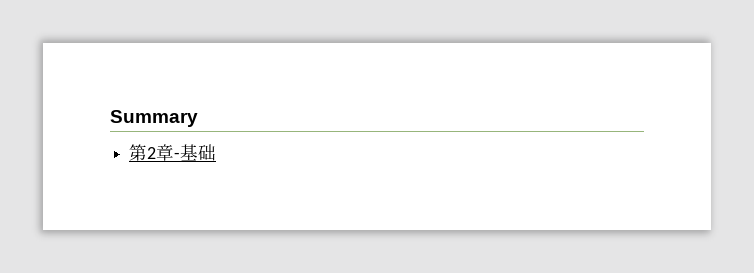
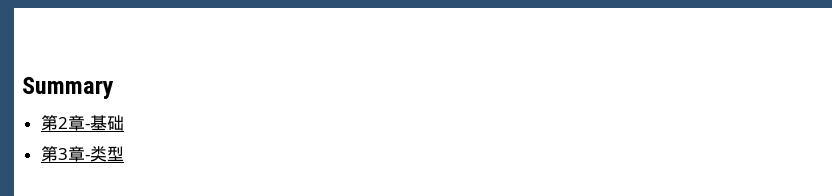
(217, 152) none -> [40,146,124,162] // 第3章-类型

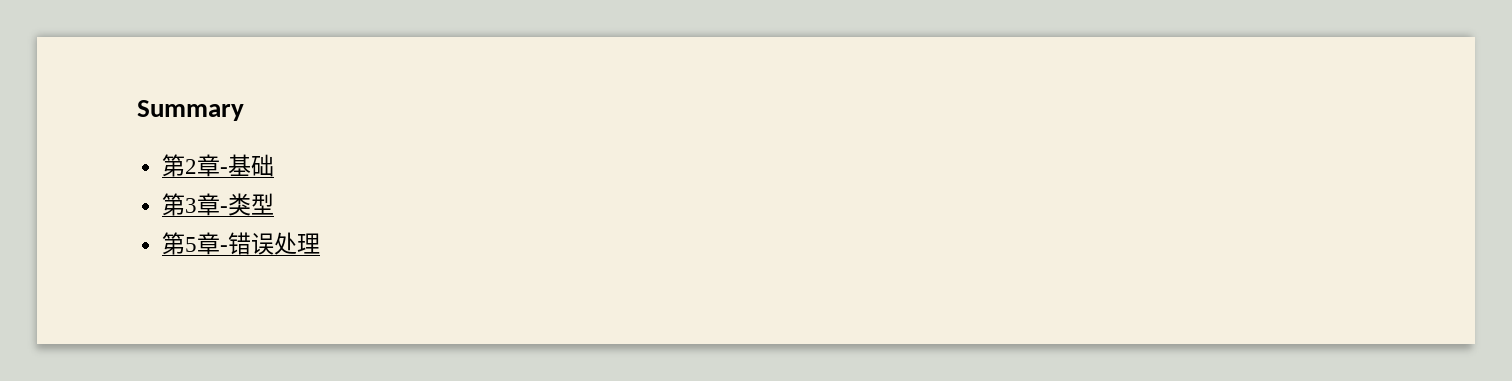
(124, 154) none -> [162,232,321,255] // 第5章-错误处理

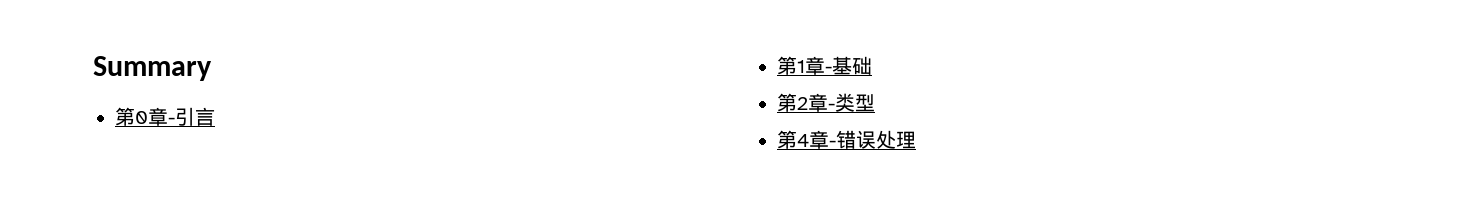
[185,159,198,174] 2 -> [135,107,215,126] [777,56,805,75] 0章-引言 // 第1
[185,198,198,213] 3 -> [797,97,808,110] 2
[185,237,198,252] 5 -> [797,134,809,147] 4

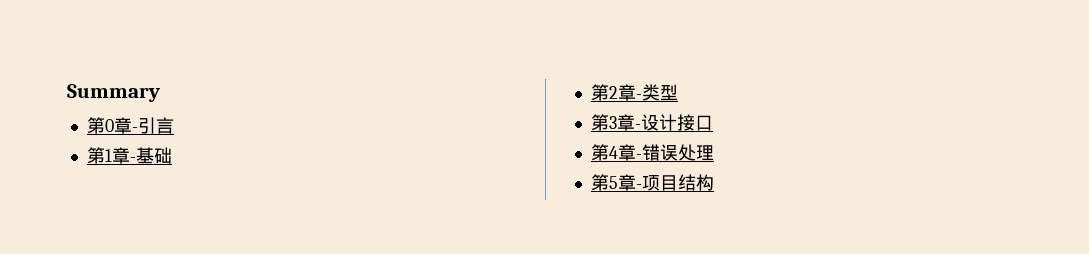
(875, 103) none -> [590,114,713,131] // 第3章-设计接口
(916, 140) none -> [590,174,714,191] // 第5章-项目结构

